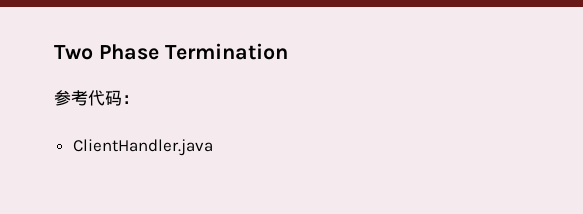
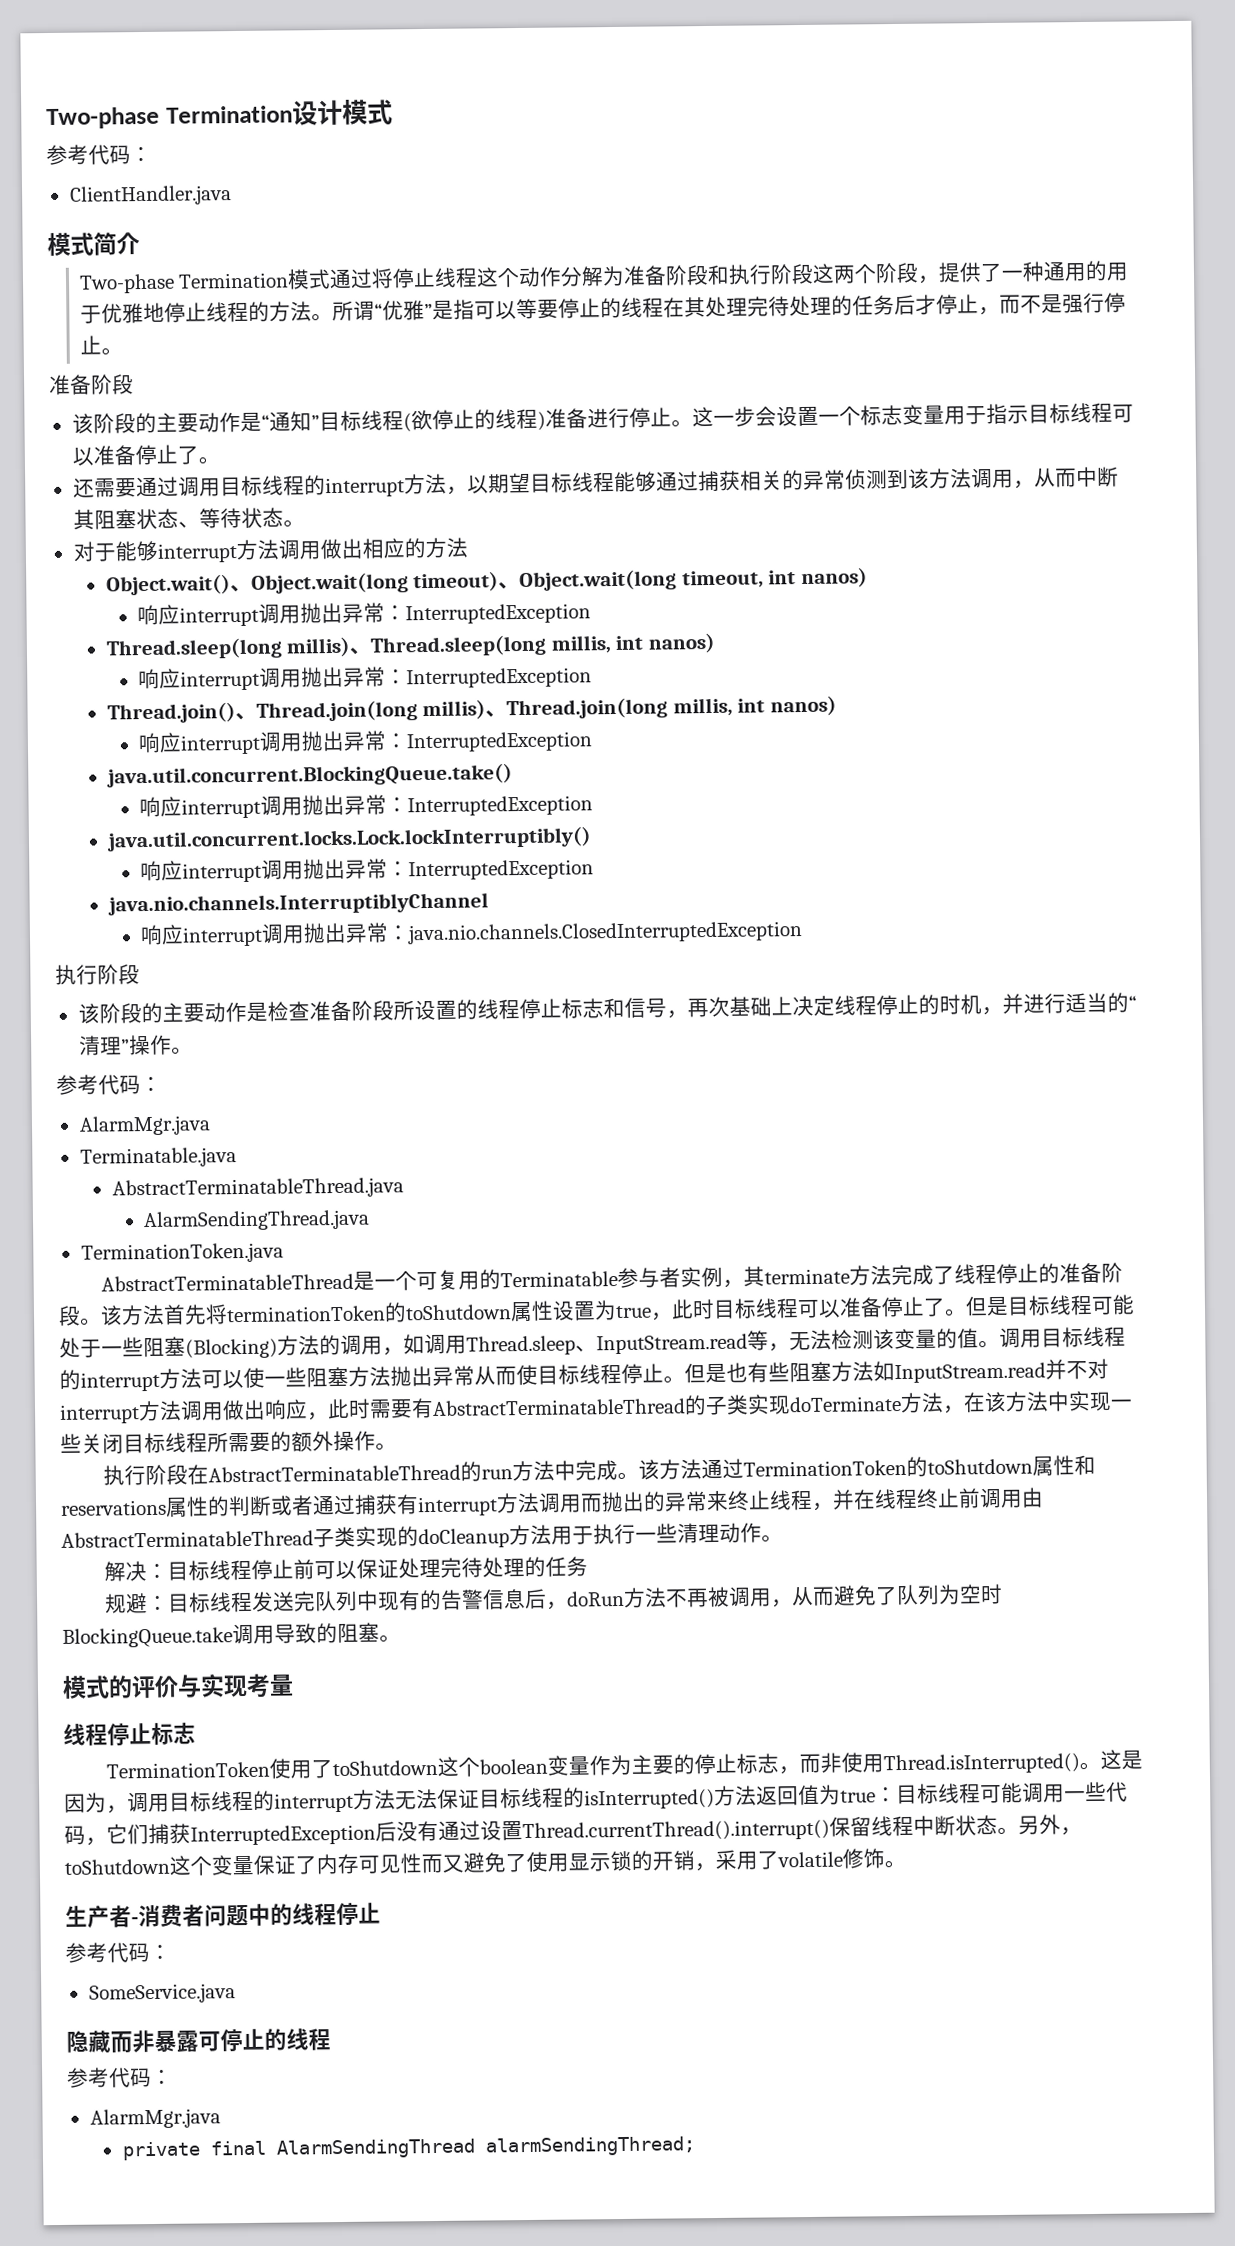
[54,43,288,60] Two Phase Termination -> [46,99,393,130] Two-phase Termination设计模式
(213, 147) none -> [47,232,140,257] [78,260,1130,294] [79,292,1126,324] [79,335,123,356] [49,374,134,396] [71,402,1134,434] [71,444,220,466] [72,466,1119,498] [72,507,305,530] [72,537,468,563] [105,567,868,596] [137,602,592,627] [105,632,716,660] [138,666,593,691] [106,695,837,724] [138,730,594,755] [105,763,513,788] [139,794,594,819] [105,826,592,852] [140,858,595,883] [106,892,489,916] [140,921,804,947] [55,964,140,985] [77,992,1137,1024] [78,1034,193,1056] [56,1074,162,1095] [78,1115,211,1136] [79,1147,237,1168] [111,1177,404,1200] [143,1209,371,1232] [80,1242,284,1264] [101,1262,1124,1292] [58,1294,1135,1326] [59,1326,1126,1359] [59,1358,1109,1392] [59,1390,1133,1424] [60,1430,397,1455] [103,1454,1097,1486] [60,1487,1044,1518] [61,1522,783,1549] [104,1556,589,1582] [104,1583,1004,1614] [62,1622,401,1648] [62,1673,294,1699] [63,1722,196,1746] [106,1749,1144,1779] [64,1781,1128,1814] [64,1814,1082,1846] [64,1848,906,1876] [65,1902,381,1929] [65,1942,171,1963] [88,1983,236,2004] [66,2028,331,2054] [67,2067,173,2088] [89,2108,221,2129] [121,2136,695,2161] // 模式简介 // Two-phase Termination模式通过将停止线程这个动作分解为准备阶段和执行阶段这两个阶段，提供了一种通用的用于优雅地停止线程的方法。所谓“优雅”是指可以等要停止的线程在其处理完待处理的任务后才停止，而不是强行停止。 // 准备阶段 // 该阶段的主要动作是“通知”目标线程(欲停止的线程)准备进行停止。这一步会设置一个标志变量用于指示目标线程可以准备停止了。 // 还需要通过调用目标线程的interrupt方法，以期望目标线程能够通过捕获相关的异常侦测到该方法调用，从而中断其阻塞状态、等待状态。 // 对于能够interrupt方法调用做出相应的方法 // Object.wait()、Object.wait(long timeout)、Object.wait(long timeout, int nanos) // 响应interrupt调用抛出异常：InterruptedException // Thread.sleep(long millis)、Thread.sleep(long millis, int nanos) // 响应interrupt调用抛出异常：InterruptedException // Thread.join()、Thread.join(long millis)、Thread.join(long millis, int nanos) // 响应interrupt调用抛出异常：InterruptedException // java.util.concurrent.BlockingQueue.take() // 响应interrupt调用抛出异常：InterruptedException // java.util.concurrent.locks.Lock.lockInterruptibly() // 响应interrupt调用抛出异常：InterruptedException // java.nio.channels.InterruptiblyChannel // 响应interrupt调用抛出异常：java.nio.channels.ClosedInterruptedException // 执行阶段 // 该阶段的主要动作是检查准备阶段所设置的线程停止标志和信号，再次基础上决定线程停止的时机，并进行适当的“清理”操作。 // 参考代码： // AlarmMgr.java // Terminatable.java // AbstractTerminatableThread.java // AlarmSendingThread.java // TerminationToken.java // AbstractTerminatableThread是一个可复用的Terminatable参与者实例，其terminate方法完成了线程停止的准备阶段。该方法首先将terminationToken的toShutdown属性设置为true，此时目标线程可以准备停止了。但是目标线程可能处于一些阻塞(Blocking)方法的调用，如调用Thread.sleep、InputStream.read等，无法检测该变量的值。调用目标线程的interrupt方法可以使一些阻塞方法抛出异常从而使目标线程停止。但是也有些阻塞方法如InputStream.read并不对interrupt方法调用做出响应，此时需要有AbstractTerminatableThread的子类实现doTerminate方法，在该方法中实现一些关闭目标线程所需要的额外操作。 // 执行阶段在AbstractTerminatableThread的run方法中完成。该方法通过TerminationToken的toShutdown属性和reservations属性的判断或者通过捕获有interrupt方法调用而抛出的异常来终止线程，并在线程终止前调用由AbstractTerminatableThread子类实现的doCleanup方法用于执行一些清理动作。 // 解决：目标线程停止前可以保证处理完待处理的任务 // 规避：目标线程发送完队列中现有的告警信息后，doRun方法不再被调用，从而避免了队列为空时BlockingQueue.take调用导致的阻塞。 // 模式的评价与实现考量 // 线程停止标志 // TerminationToken使用了toShutdown这个boolean变量作为主要的停止标志，而非使用Thread.isInterrupted()。这是因为，调用目标线程的interrupt方法无法保证目标线程的isInterrupted()方法返回值为true：目标线程可能调用一些代码，它们捕获InterruptedException后没有通过设置Thread.currentThread().interrupt()保留线程中断状态。另外，toShutdown这个变量保证了内存可见性而又避免了使用显示锁的开销，采用了volatile修饰。 // 生产者-消费者问题中的线程停止 // 参考代码： // SomeService.java // 隐藏而非暴露可停止的线程 // 参考代码： // AlarmMgr.java // private final AlarmSendingThread alarmSendingThread;

